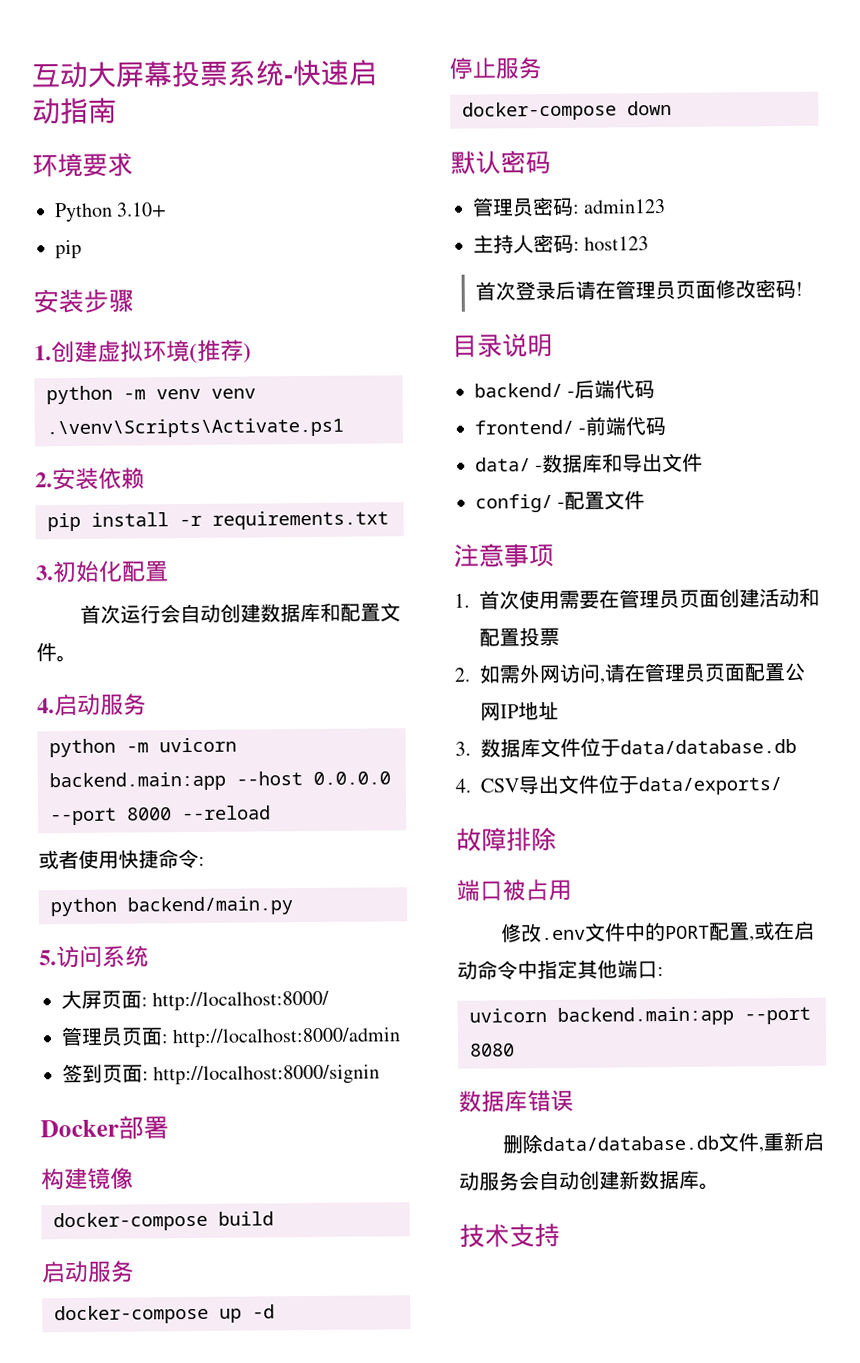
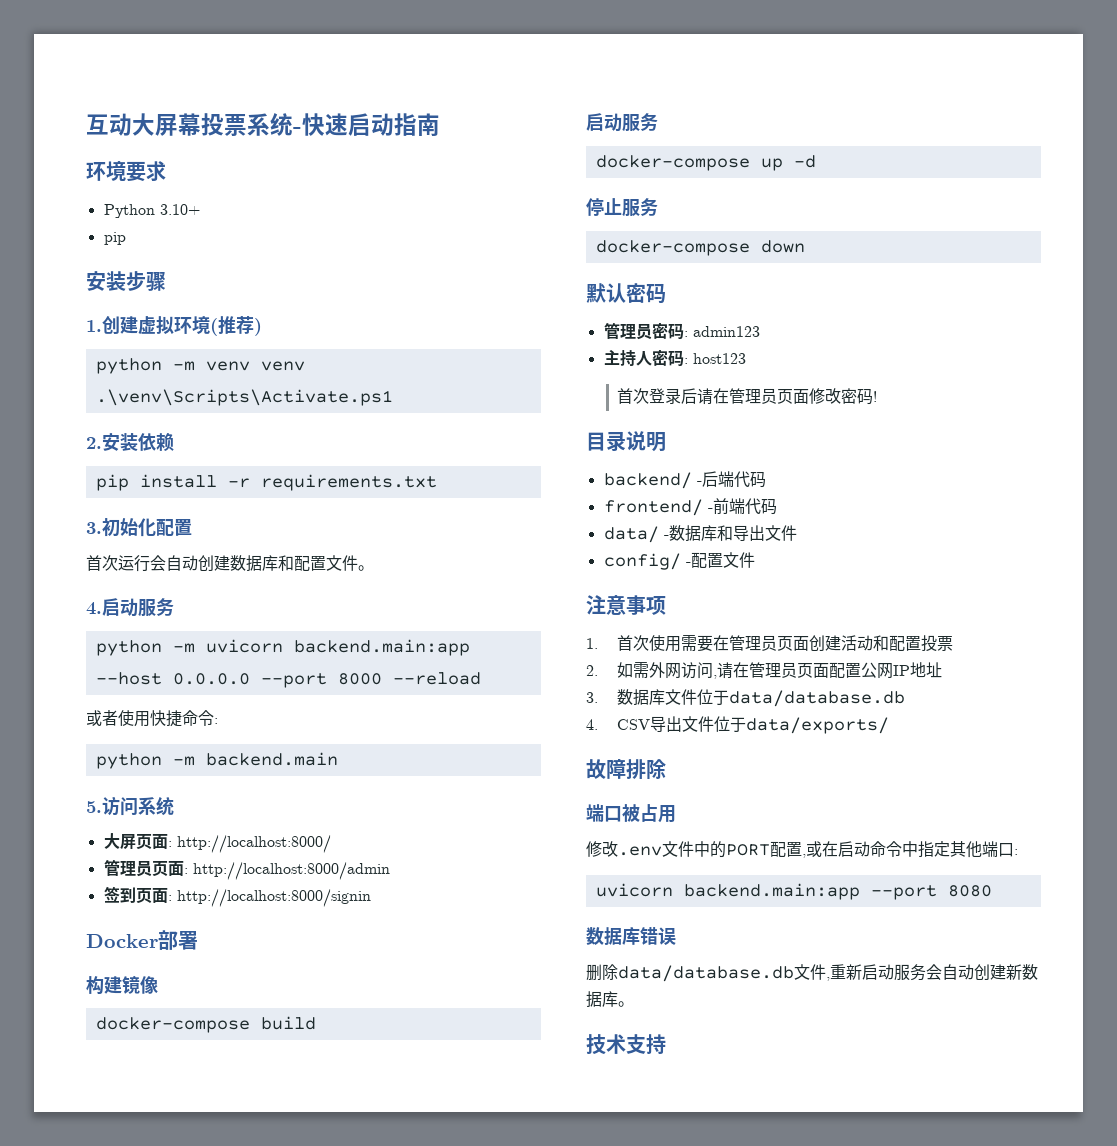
[127,896,293,916] backend/main.py -> [172,752,338,766] -m backend.main

